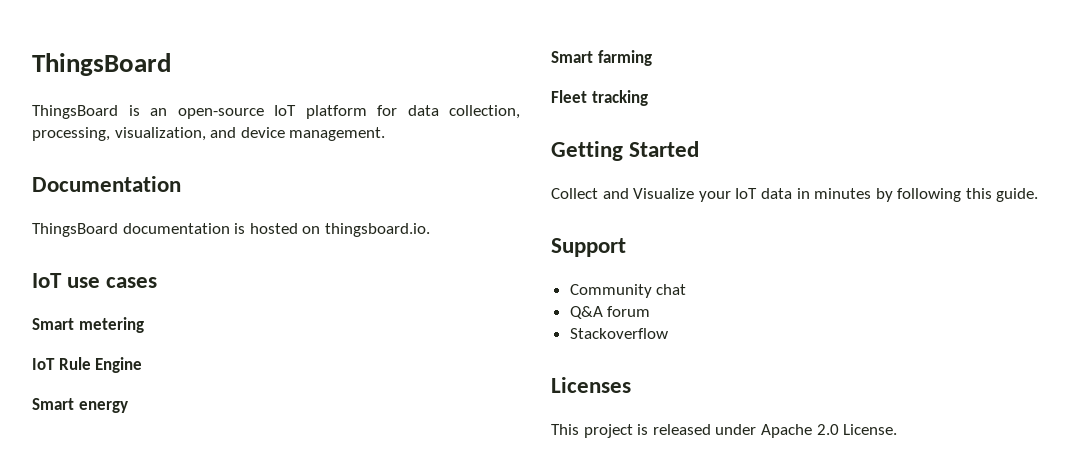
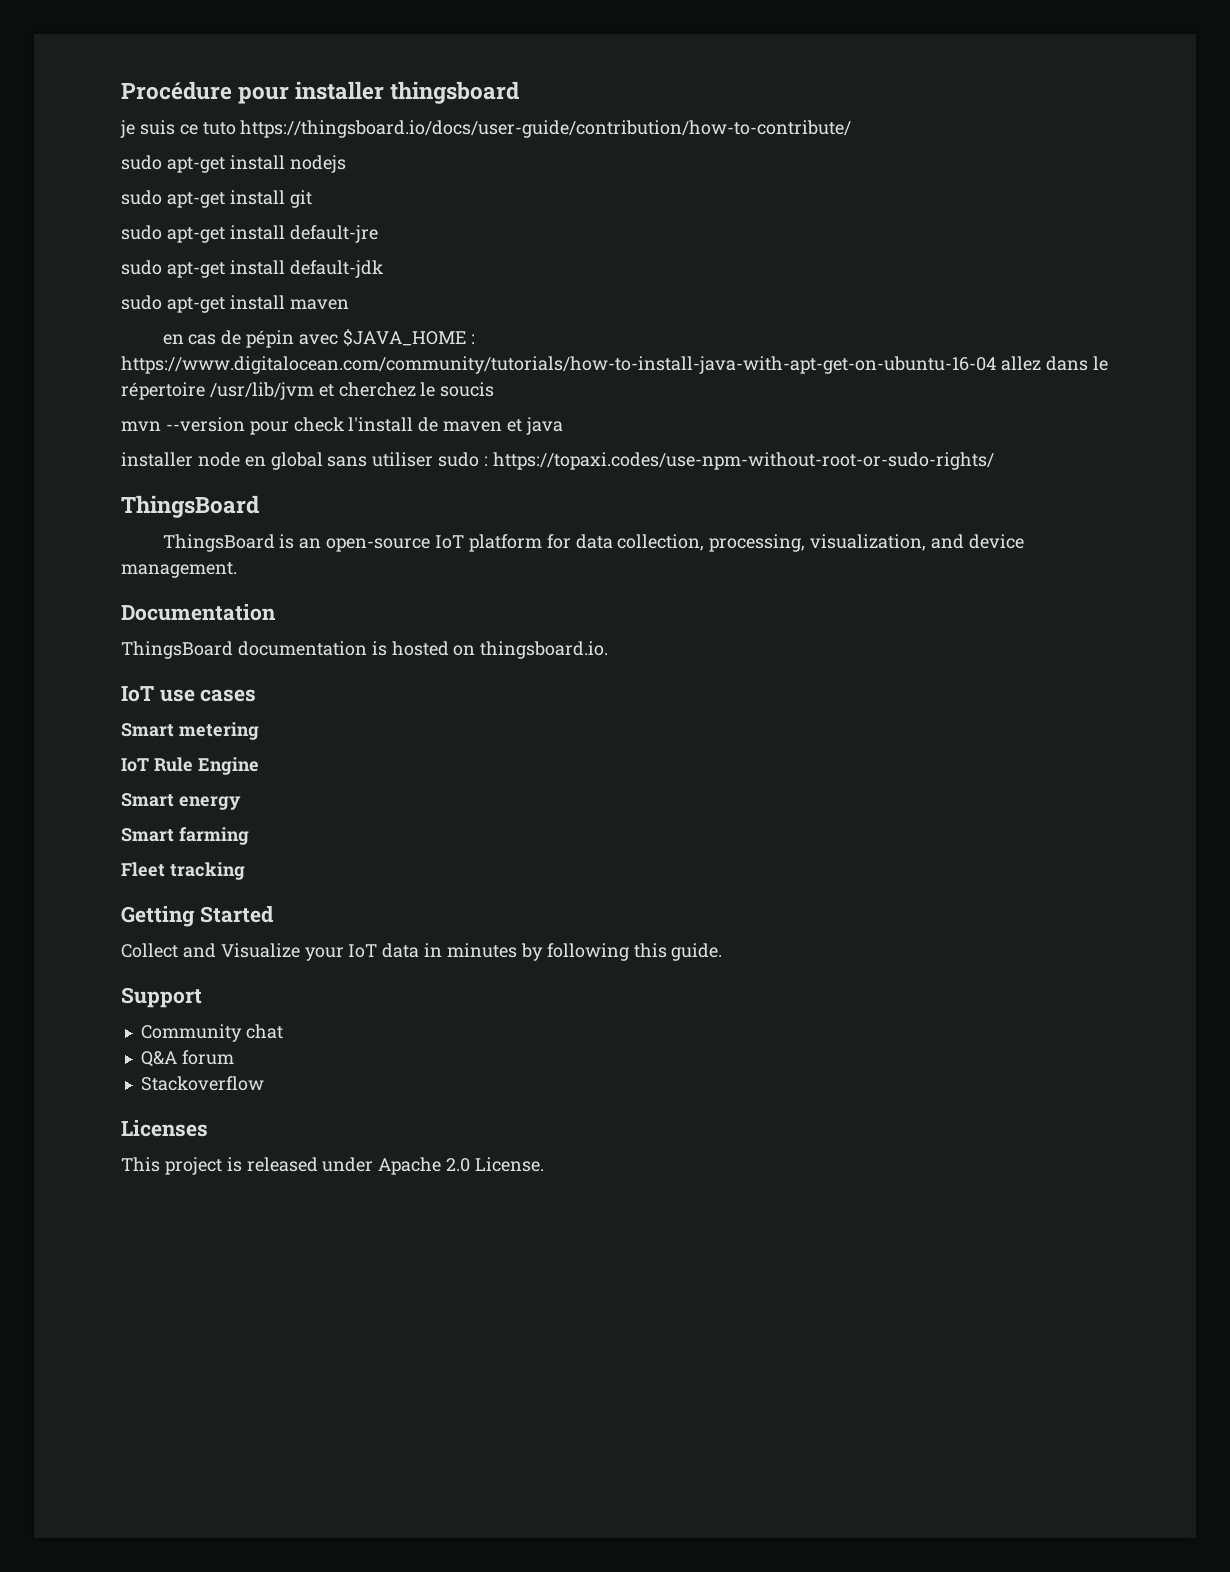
(32, 64) none -> [121,81,520,104] [120,120,852,138] [121,155,346,173] [121,190,312,208] [121,225,378,243] [121,260,383,278] [121,295,349,313] [162,329,475,348] [121,356,1108,374] [121,382,495,400] [121,417,563,435] [121,452,994,470] Procédure pour installer thingsboard // je suis ce tuto https://thingsboard.io/docs/user-guide/contribution/how-to-contribute/ // sudo apt-get install nodejs // sudo apt-get install git // sudo apt-get install default-jre // sudo apt-get install default-jdk // sudo apt-get install maven // en cas de pépin avec $JAVA_HOME : https://www.digitalocean.com/community/tutorials/how-to-install-java-with-apt-get-on-ubuntu-16-04 allez dans le répertoire /usr/lib/jvm et cherchez le soucis // mvn --version pour check l'install de maven et java // installer node en global sans utiliser sudo : https://topaxi.codes/use-npm-without-root-or-sudo-rights/ //

